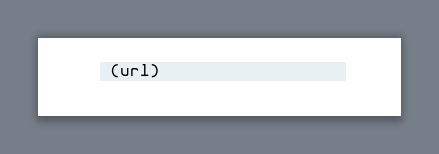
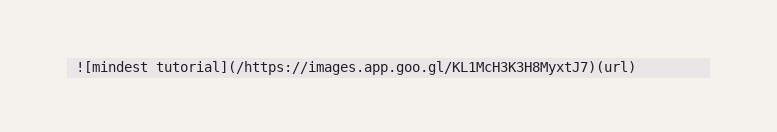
[109,64,160,78] (url) -> [75,61,636,75] ![mindest tutorial](/https://images.app.goo.gl/KL1McH3K3H8MyxtJ7)(url)

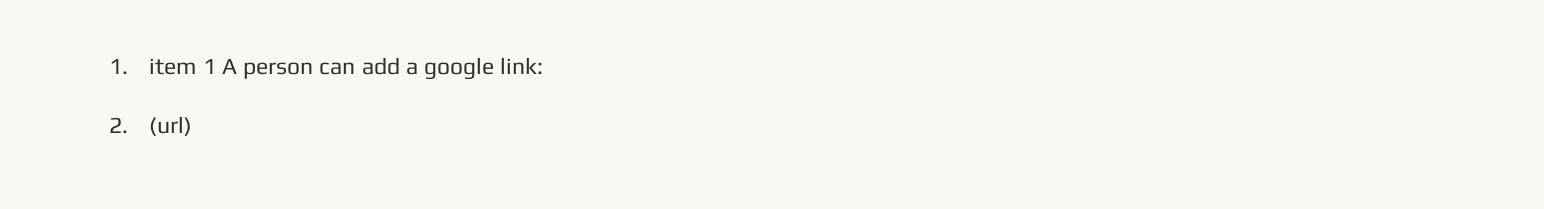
[75,61,636,75] ![mindest tutorial](/https://images.app.goo.gl/KL1McH3K3H8MyxtJ7)(url) -> [109,57,544,80] [109,116,193,136] 1. item 1 A person can add a google link: // 2. (url)

